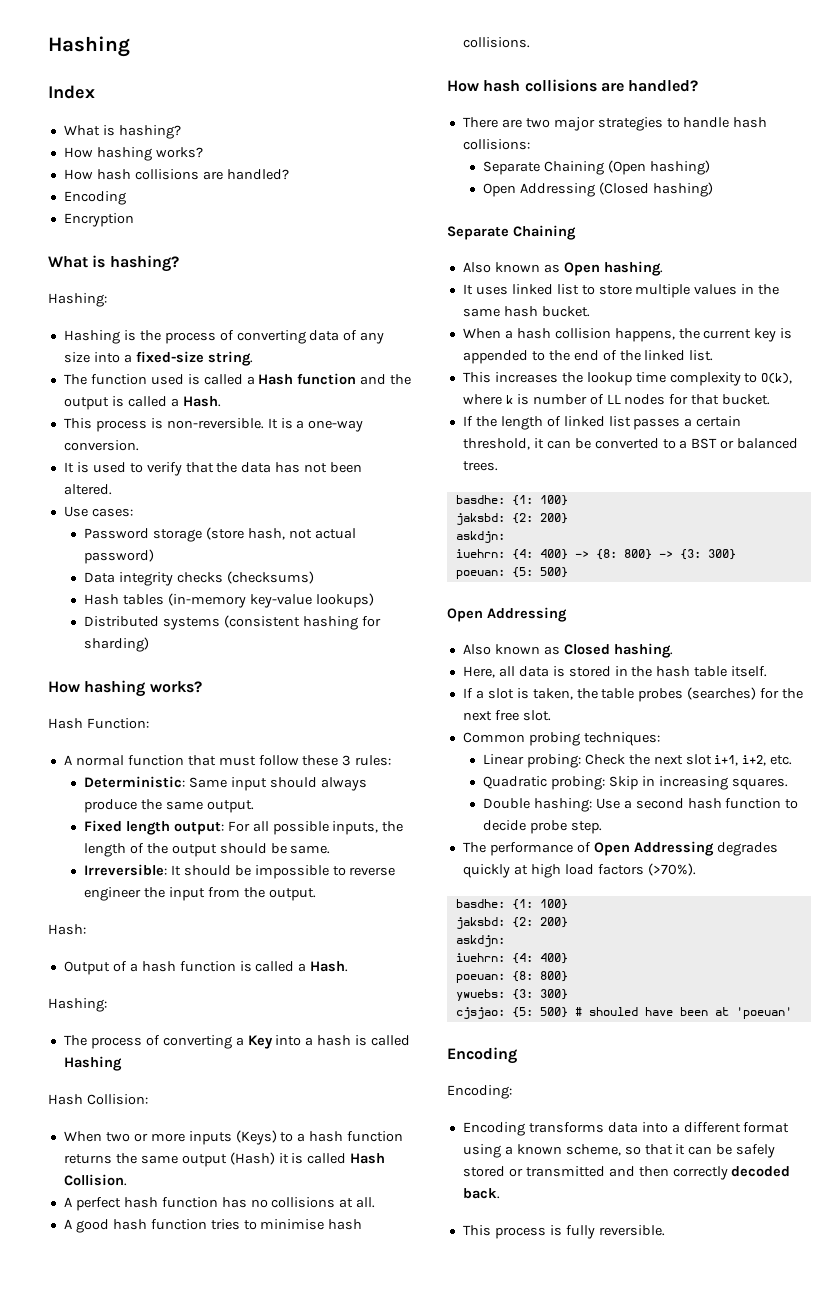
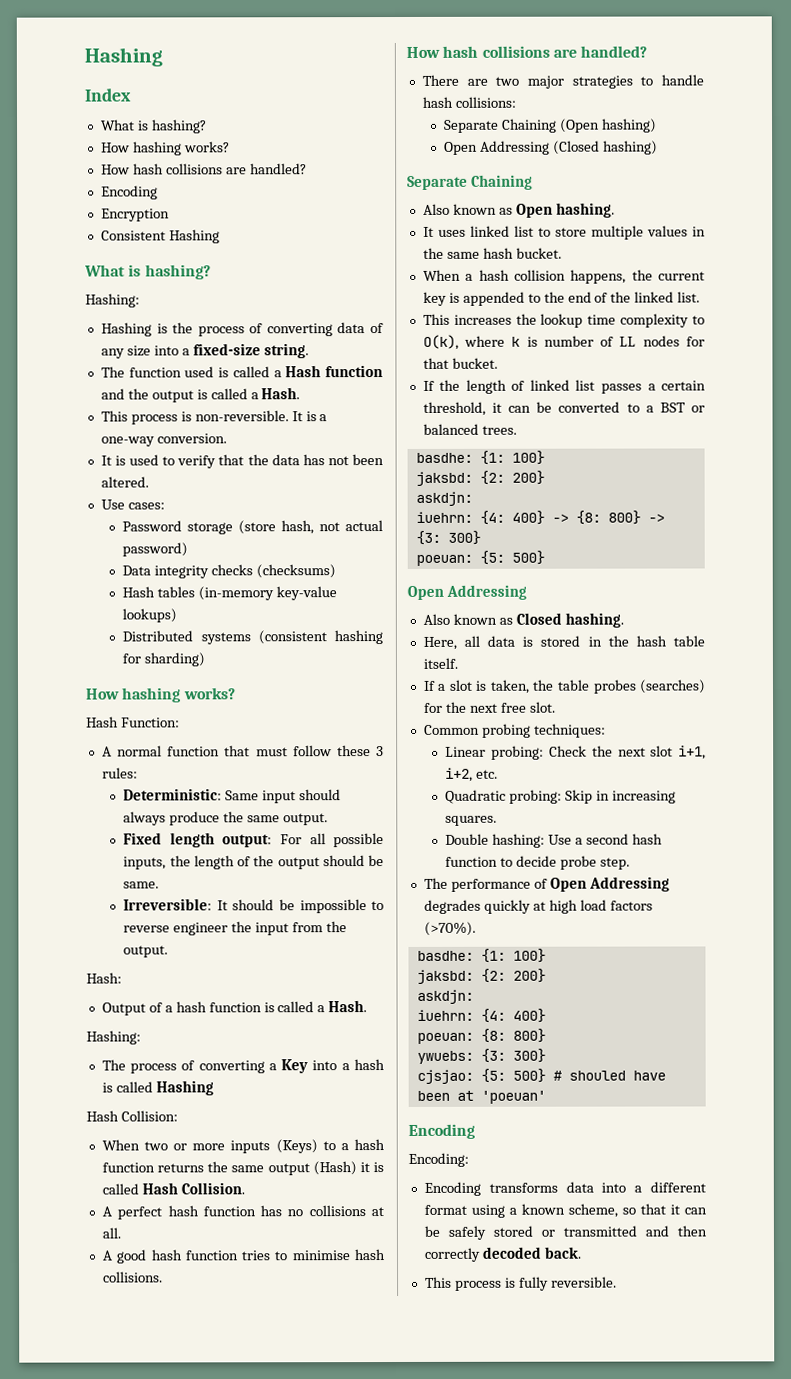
(134, 220) none -> [100,229,220,244] // Consistent Hashing

